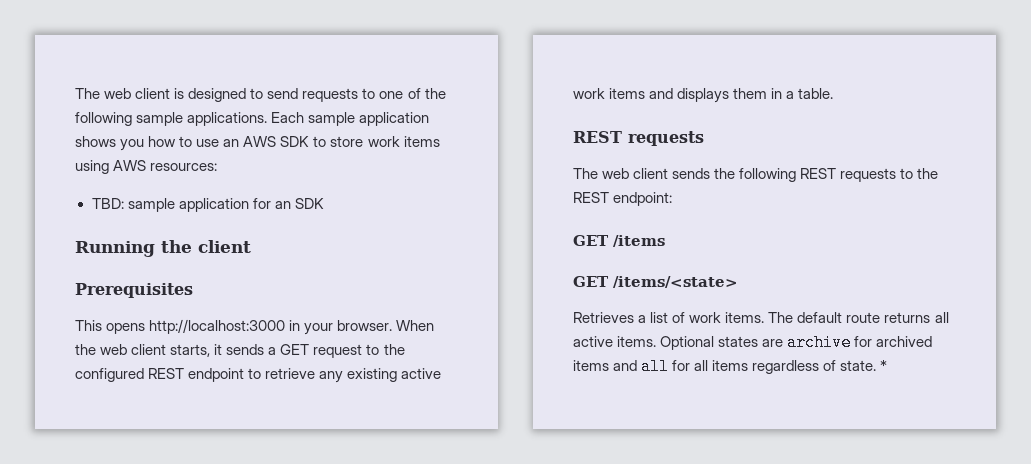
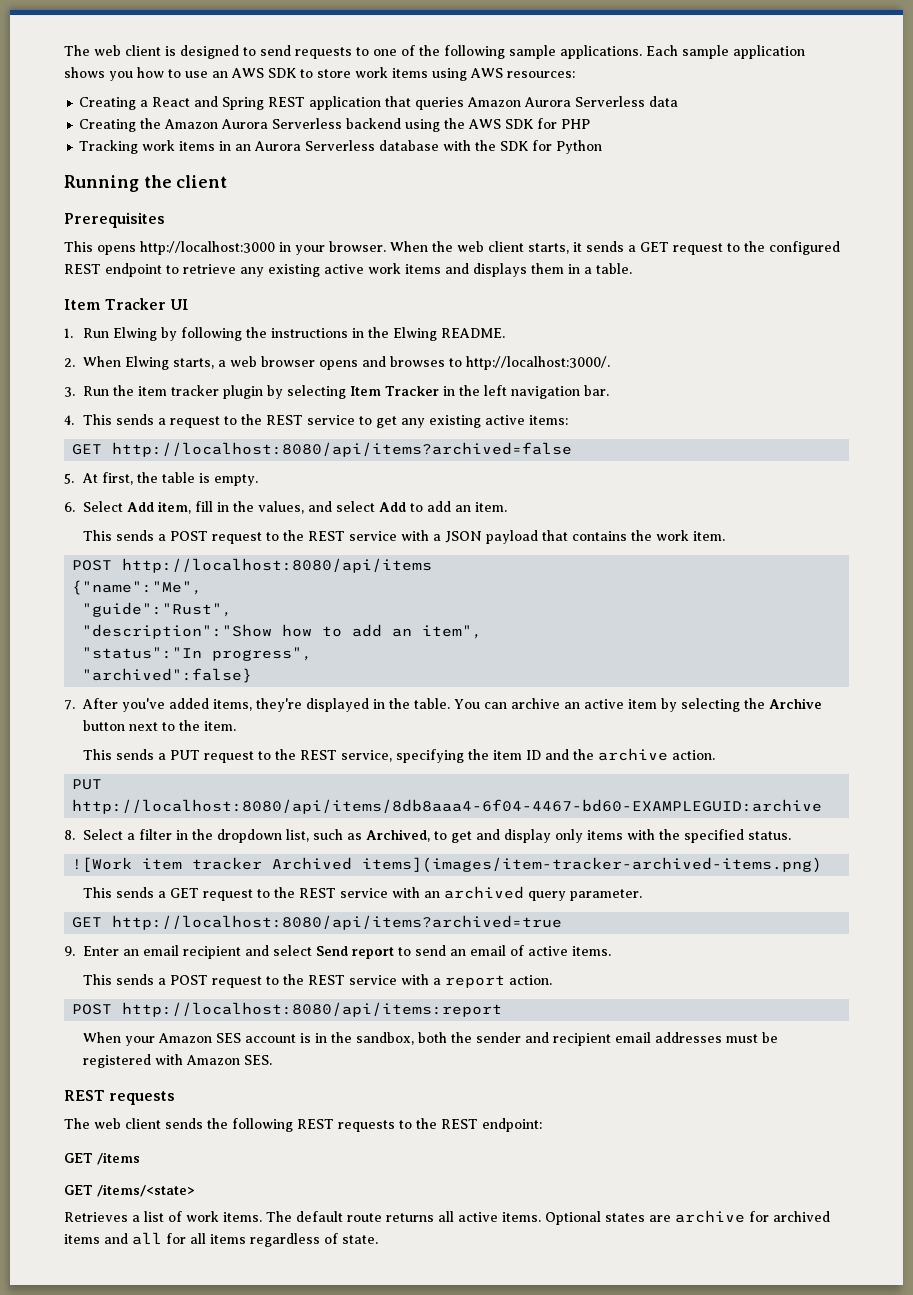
[91,198,324,212] TBD: sample application for an SDK -> [79,96,679,110] [79,118,591,132] [79,140,603,154] Creating a React and Spring REST application that queries Amazon Aurora Serverless data // Creating the Amazon Aurora Serverless backend using the AWS SDK for PHP // Tracking work items in an Aurora Serverless database with the SDK for Python
(834, 93) none -> [64,298,190,310] [64,327,505,341] [64,356,610,370] [64,385,609,399] [64,414,568,428] [72,442,573,457] [64,472,258,486] [64,501,507,514] [82,530,725,544] [72,558,433,573] [72,580,203,595] [82,602,233,617] [82,624,483,639] [82,647,313,661] [82,668,253,683] [64,698,822,712] [82,720,236,731] [82,748,715,763] [72,779,103,790] [72,799,823,814] [64,829,791,843] [72,857,823,873] [82,886,642,901] [72,915,563,930] [64,945,611,959] [82,974,552,988] [72,1002,503,1017] [82,1032,778,1046] [82,1054,272,1068] // Item Tracker UI // 1. Run Elwing by following the instructions in the Elwing README. // 2. When Elwing starts, a web browser opens and browses to http://localhost:3000/. // 3. Run the item tracker plugin by selecting Item Tracker in the left navigation bar. // 4. This sends a request to the REST service to get any existing active items: // GET http://localhost:8080/api/items?archived=false // 5. At first, the table is empty. // 6. Select Add item, fill in the values, and select Add to add an item. // This sends a POST request to the REST service with a JSON payload that contains the work item. // POST http://localhost:8080/api/items // {"name":"Me", // "guide":"Rust", // "description":"Show how to add an item", // "status":"In progress", // "archived":false} // 7. After you've added items, they're displayed in the table. You can archive an active item by selecting the Archive button next to the item. // This sends a PUT request to the REST service, specifying the item ID and the archive action. // PUT http://localhost:8080/api/items/8db8aaa4-6f04-4467-bd60-EXAMPLEGUID:archive // 8. Select a filter in the dropdown list, such as Archived, to get and display only items with the specified status. // ![Work item tracker Archived items](images/item-tracker-archived-items.png) // This sends a GET request to the REST service with an archived query parameter. // GET http://localhost:8080/api/items?archived=true // 9. Enter an email recipient and select Send report to send an email of active items. // This sends a POST request to the REST service with a report action. // POST http://localhost:8080/api/items:report // When your Amazon SES account is in the sandbox, both the sender and recipient email addresses must be registered with Amazon SES.
[880,360,888,371] * -> (378, 1239) none

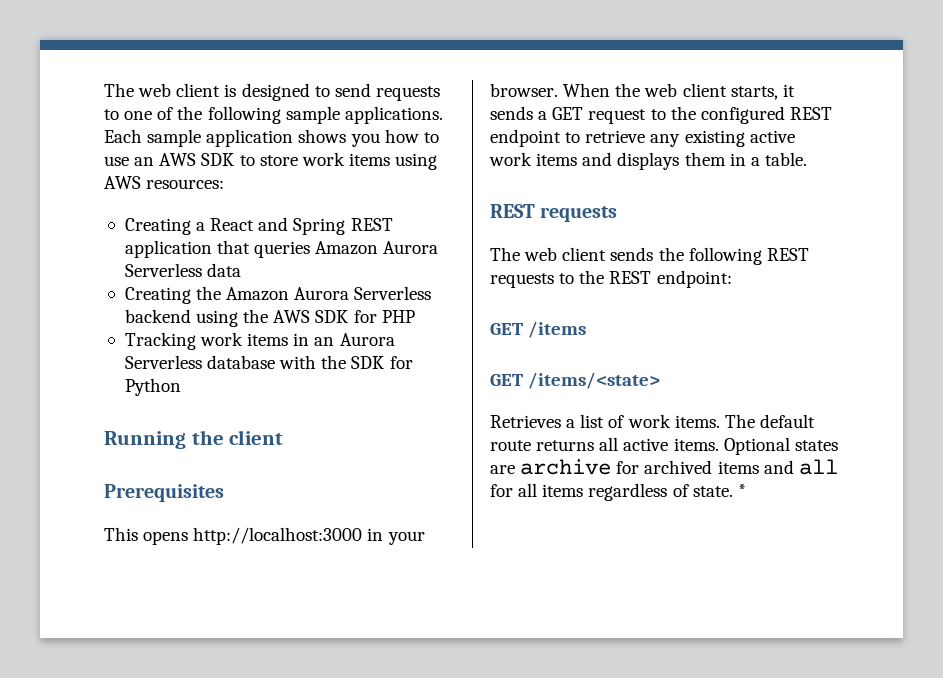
[64,298,190,310] [64,327,505,341] [64,356,610,370] [64,385,609,399] [64,414,568,428] [72,442,573,457] [64,472,258,486] [64,501,507,514] [82,530,725,544] [72,558,433,573] [72,580,203,595] [82,602,233,617] [82,624,483,639] [82,647,313,661] [82,668,253,683] [64,698,822,712] [82,720,236,731] [82,748,715,763] [72,779,103,790] [72,799,823,814] [64,829,791,843] [72,857,823,873] [82,886,642,901] [72,915,563,930] [64,945,611,959] [82,974,552,988] [72,1002,503,1017] [82,1032,778,1046] [82,1054,272,1068] // Item Tracker UI // 1. Run Elwing by following the instructions in the Elwing README. // 2. When Elwing starts, a web browser opens and browses to http://localhost:3000/. // 3. Run the item tracker plugin by selecting Item Tracker in the left navigation bar. // 4. This sends a request to the REST service to get any existing active items: // GET http://localhost:8080/api/items?archived=false // 5. At first, the table is empty. // 6. Select Add item, fill in the values, and select Add to add an item. // This sends a POST request to the REST service with a JSON payload that contains the work item. // POST http://localhost:8080/api/items // {"name":"Me", // "guide":"Rust", // "description":"Show how to add an item", // "status":"In progress", // "archived":false} // 7. After you've added items, they're displayed in the table. You can archive an active item by selecting the Archive button next to the item. // This sends a PUT request to the REST service, specifying the item ID and the archive action. // PUT http://localhost:8080/api/items/8db8aaa4-6f04-4467-bd60-EXAMPLEGUID:archive // 8. Select a filter in the dropdown list, such as Archived, to get and display only items with the specified status. // ![Work item tracker Archived items](images/item-tracker-archived-items.png) // This sends a GET request to the REST service with an archived query parameter. // GET http://localhost:8080/api/items?archived=true // 9. Enter an email recipient and select Send report to send an email of active items. // This sends a POST request to the REST service with a report action. // POST http://localhost:8080/api/items:report // When your Amazon SES account is in the sandbox, both the sender and recipient email addresses must be registered with Amazon SES. -> (807, 159) none
(378, 1239) none -> [737,484,746,497] *

